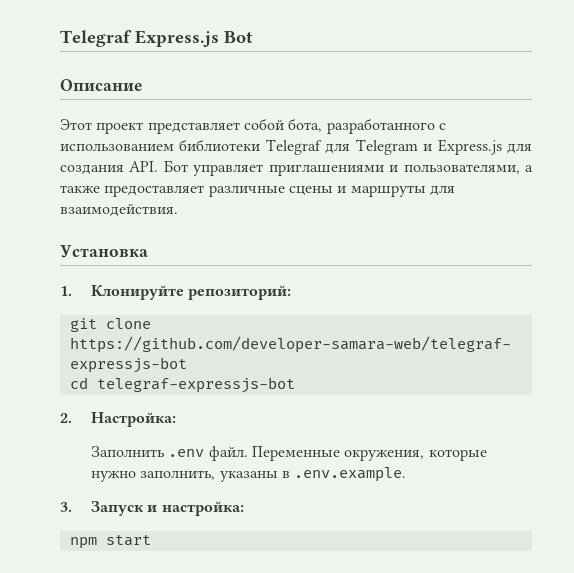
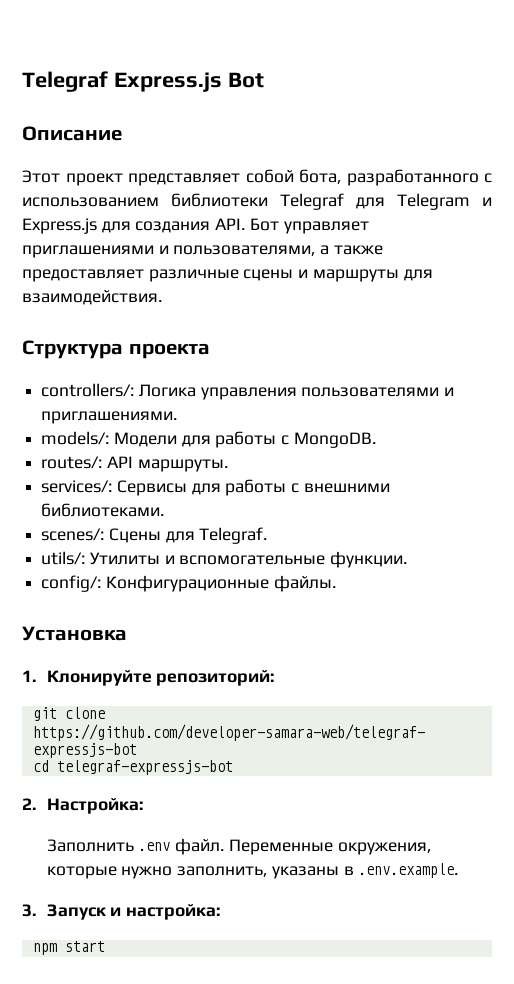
(178, 210) none -> [22,340,210,359] [41,383,455,400] [41,411,178,424] [41,431,376,448] [41,456,228,472] [41,479,390,496] [41,503,165,517] [41,527,268,544] [41,551,408,568] [41,575,336,592] // Структура проекта // controllers/: Логика управления пользователями и приглашениями. // models/: Модели для работы с MongoDB. // routes/: API маршруты. // services/: Сервисы для работы с внешними библиотеками. // scenes/: Сцены для Telegraf. // utils/: Утилиты и вспомогательные функции. // config/: Конфигурационные файлы.

